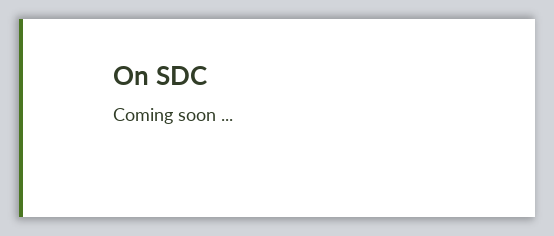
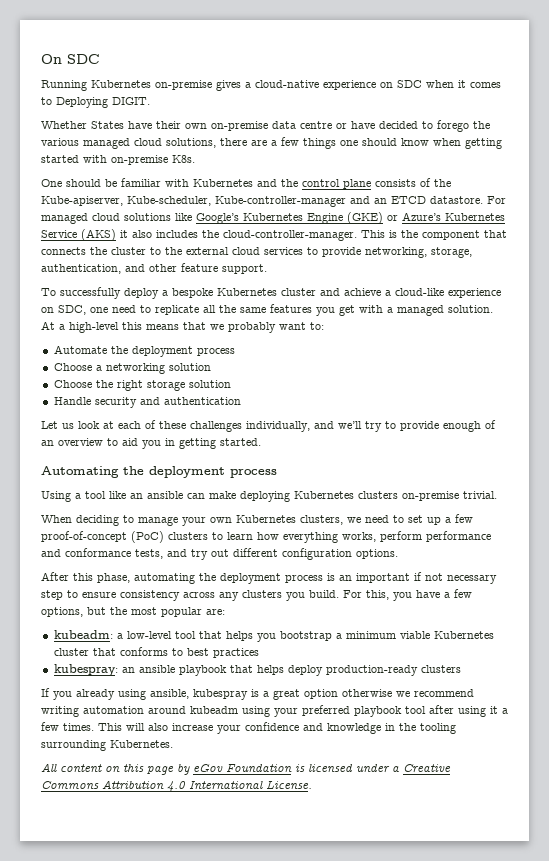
[113,108,233,124] Coming soon ... -> [41,80,501,91] [41,97,150,108] [41,120,490,132] [41,137,502,149] [41,155,195,165] [41,178,451,189] [41,196,506,207] [41,212,505,224] [41,229,507,241] [41,247,472,258] [41,263,267,274] [41,287,501,299] [41,304,493,316] [41,321,324,333] [53,345,235,357] [53,363,211,374] [53,380,231,391] [53,397,241,408] [41,420,496,432] [41,438,261,449] [41,466,277,478] [41,491,497,502] [41,514,473,526] [41,531,491,543] [41,548,398,560] [41,572,497,584] [41,589,472,601] [41,607,225,617] [53,630,494,642] [53,647,259,658] [53,664,461,676] [41,688,474,700] [41,705,508,717] [41,722,456,734] [41,740,173,751] [41,763,451,775] [41,780,312,792] Running Kubernetes on-premise gives a cloud-native experience on SDC when it comes to Deploying DIGIT. // Whether States have their own on-premise data centre or have decided to forego the various managed cloud solutions, there are a few things one should know when getting started with on-premise K8s. // One should be familiar with Kubernetes and the control plane consists of the Kube-apiserver, Kube-scheduler, Kube-controller-manager and an ETCD datastore. For managed cloud solutions like Google’s Kubernetes Engine (GKE) or Azure’s Kubernetes Service (AKS) it also includes the cloud-controller-manager. This is the component that connects the cluster to the external cloud services to provide networking, storage, authentication, and other feature support. // To successfully deploy a bespoke Kubernetes cluster and achieve a cloud-like experience on SDC, one need to replicate all the same features you get with a managed solution. At a high-level this means that we probably want to: // Automate the deployment process // Choose a networking solution // Choose the right storage solution // Handle security and authentication // Let us look at each of these challenges individually, and we’ll try to provide enough of an overview to aid you in getting started. // Automating the deployment process // Using a tool like an ansible can make deploying Kubernetes clusters on-premise trivial. // When deciding to manage your own Kubernetes clusters, we need to set up a few proof-of-concept (PoC) clusters to learn how everything works, perform performance and conformance tests, and try out different configuration options. // After this phase, automating the deployment process is an important if not necessary step to ensure consistency across any clusters you build. For this, you have a few options, but the most popular are: // kubeadm: a low-level tool that helps you bootstrap a minimum viable Kubernetes cluster that conforms to best practices // kubespray: an ansible playbook that helps deploy production-ready clusters // If you already using ansible, kubespray is a great option otherwise we recommend writing automation around kubeadm using your preferred playbook tool after using it a few times. This will also increase your confidence and knowledge in the tooling surrounding Kubernetes. // All content on this page by eGov Foundation is licensed under a Creative Commons Attribution 4.0 International License.

